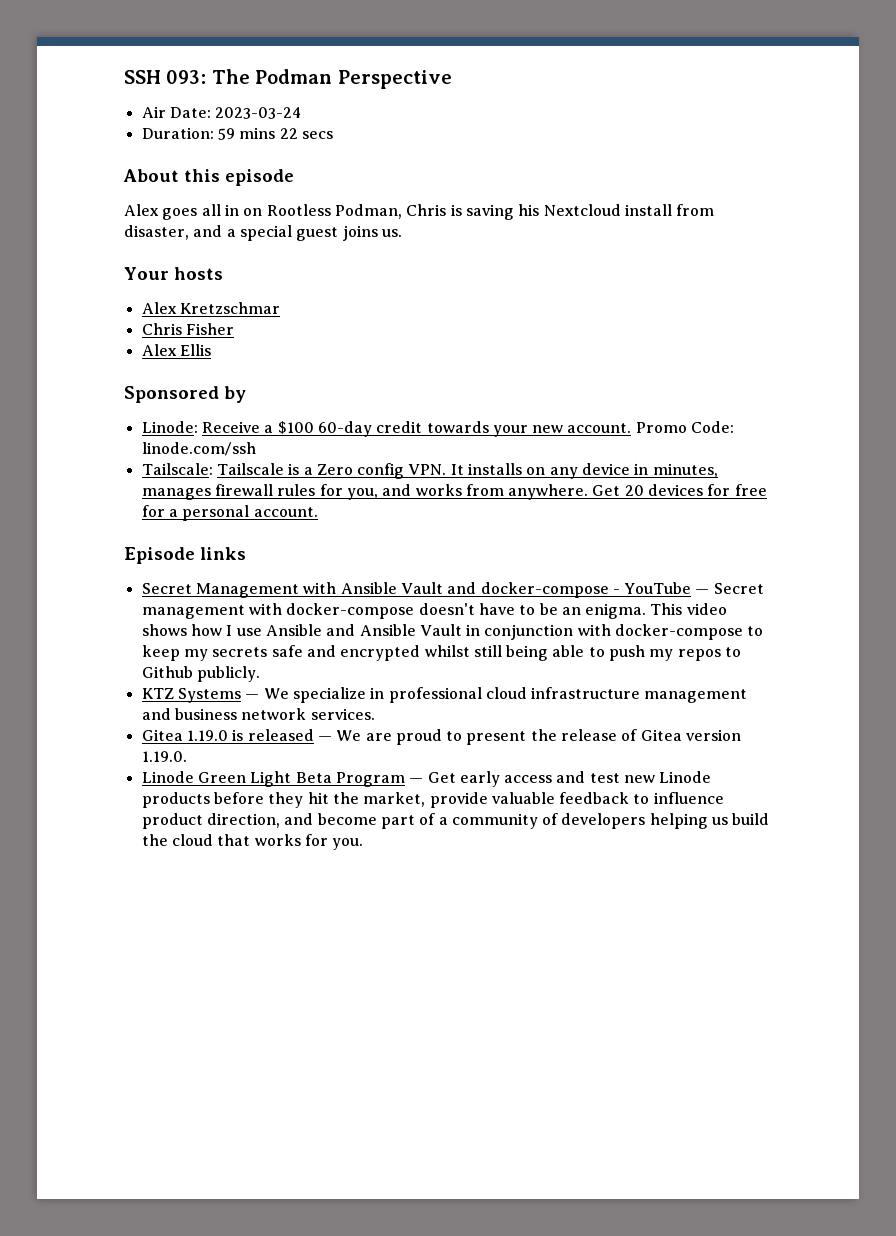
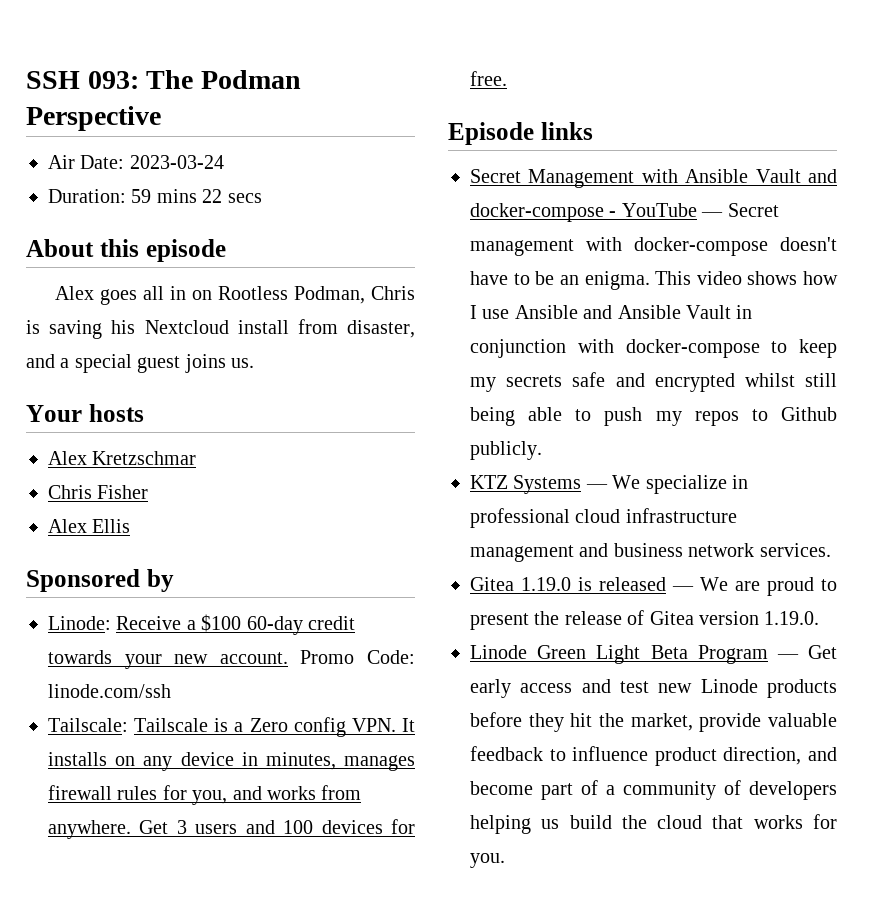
[624,484,767,496] [141,505,318,521] 20 devices for free for a personal account. -> [176,819,415,834] [470,71,507,86] 3 users and 100 devices for free.

